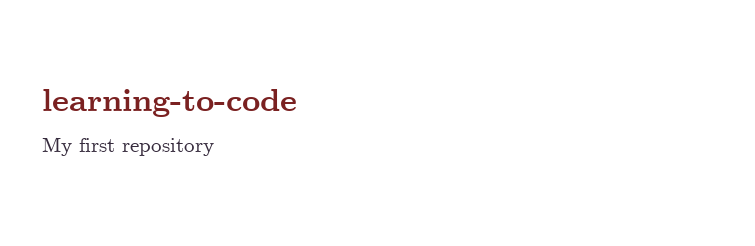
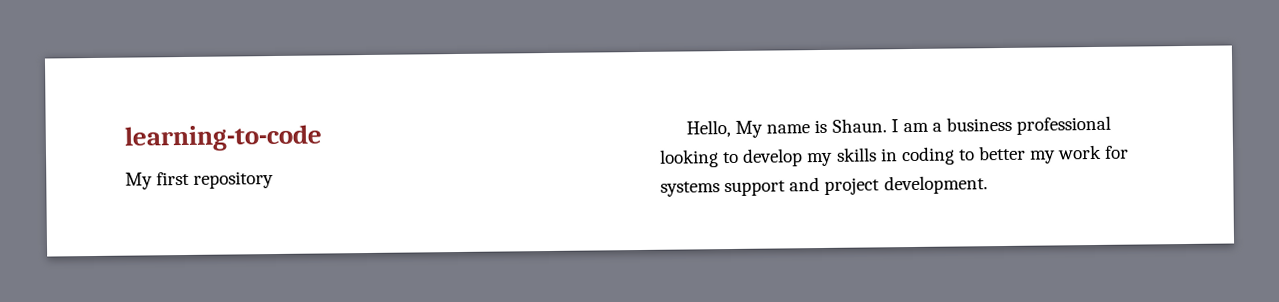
(214, 147) none -> [685,115,1112,138] [659,144,1130,168] [660,175,988,197] // Hello, My name is Shaun. I am a business professional looking to develop my skills in coding to better my work for systems support and project development.

